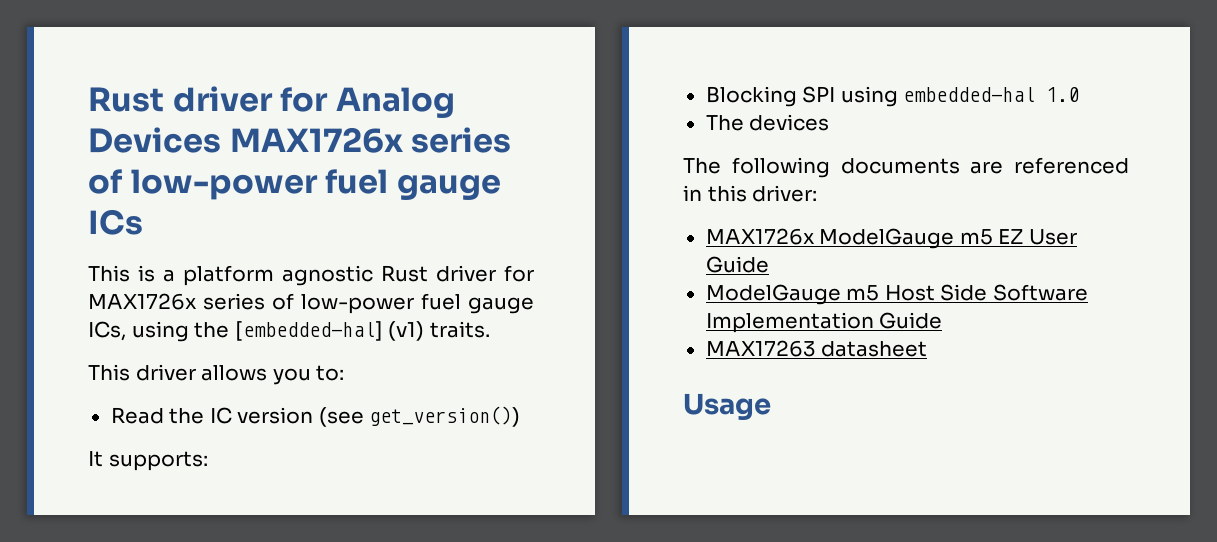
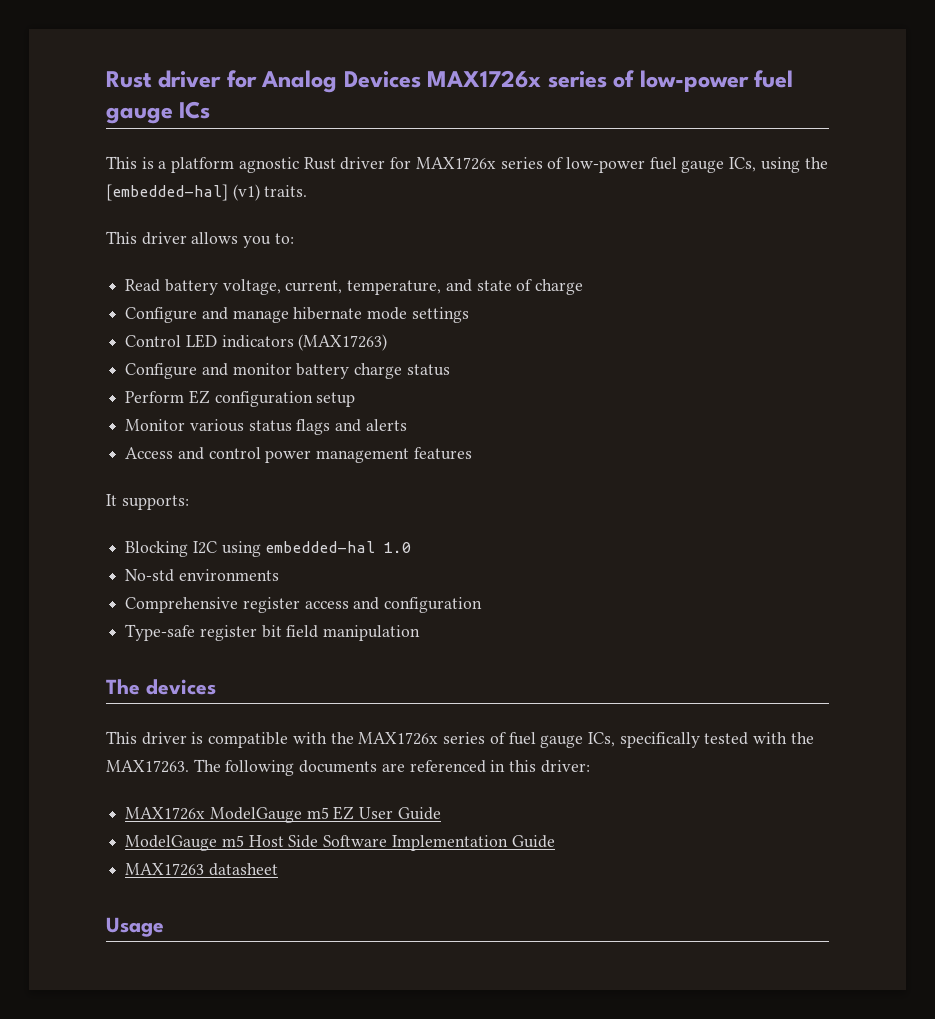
[169,406,521,427] the IC version (see get_version()) -> [164,279,584,295] [125,307,469,323] [125,334,388,351] [125,363,450,379] [125,390,356,407] [125,419,407,435] [125,447,472,463] battery voltage, current, temperature, and state of charge // Configure and manage hibernate mode settings // Control LED indicators (MAX17263) // Configure and monitor battery charge status // Perform EZ configuration setup // Monitor various status flags and alerts // Access and control power management features
[802,86,836,103] SPI -> [192,541,217,554] I2C
[705,114,830,131] The devices // -> [125,569,279,582] [125,597,483,613] [125,624,421,641] [106,679,216,695] [106,731,814,748] [106,760,189,773] No-std environments // Comprehensive register access and configuration // Type-safe register bit field manipulation // The devices // This driver is compatible with the MAX1726x series of fuel gauge ICs, specifically tested with the MAX17263.

